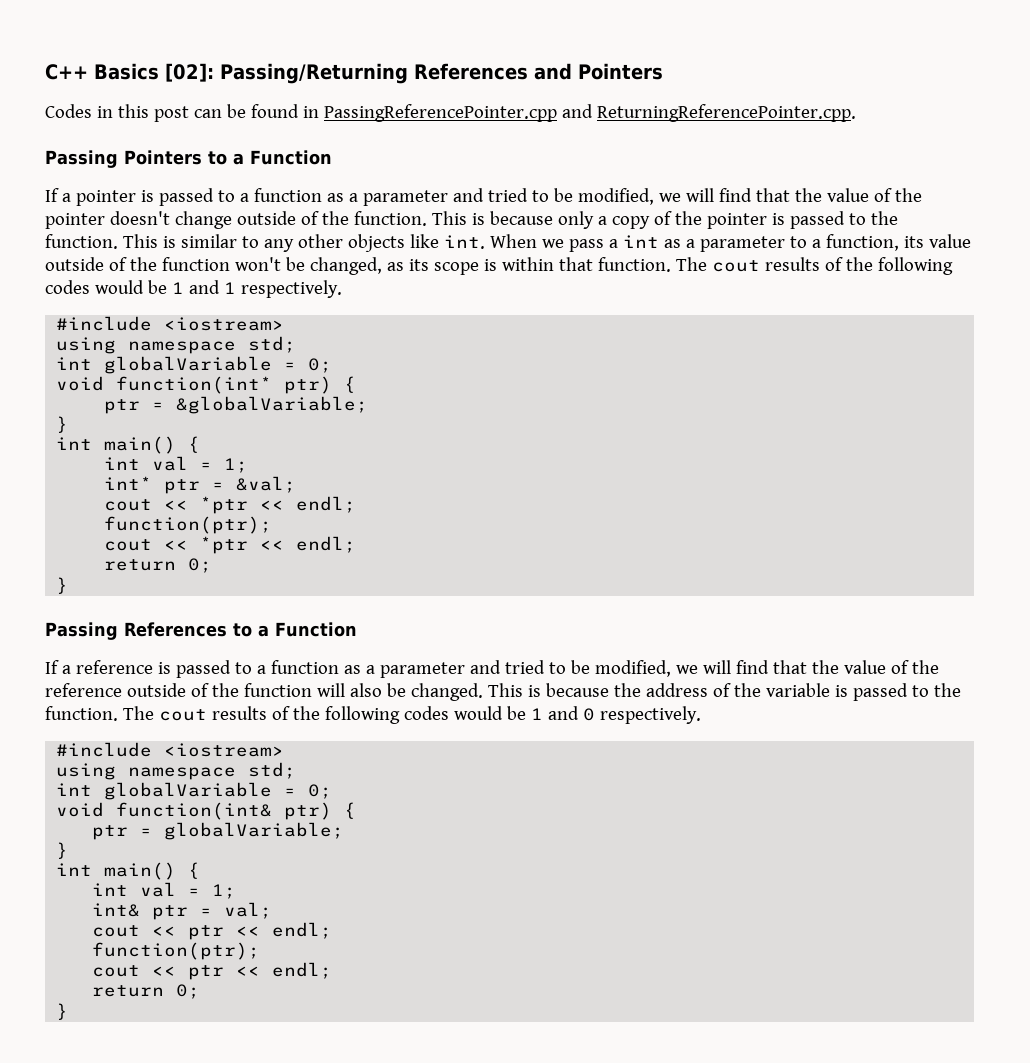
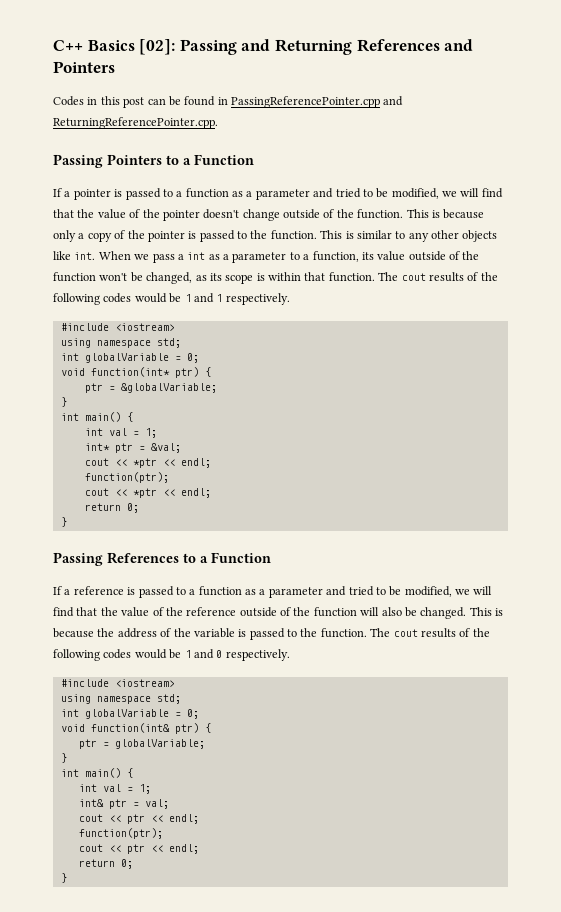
[220,63,408,84] Passing/Returning -> [179,39,352,55] Passing and Returning

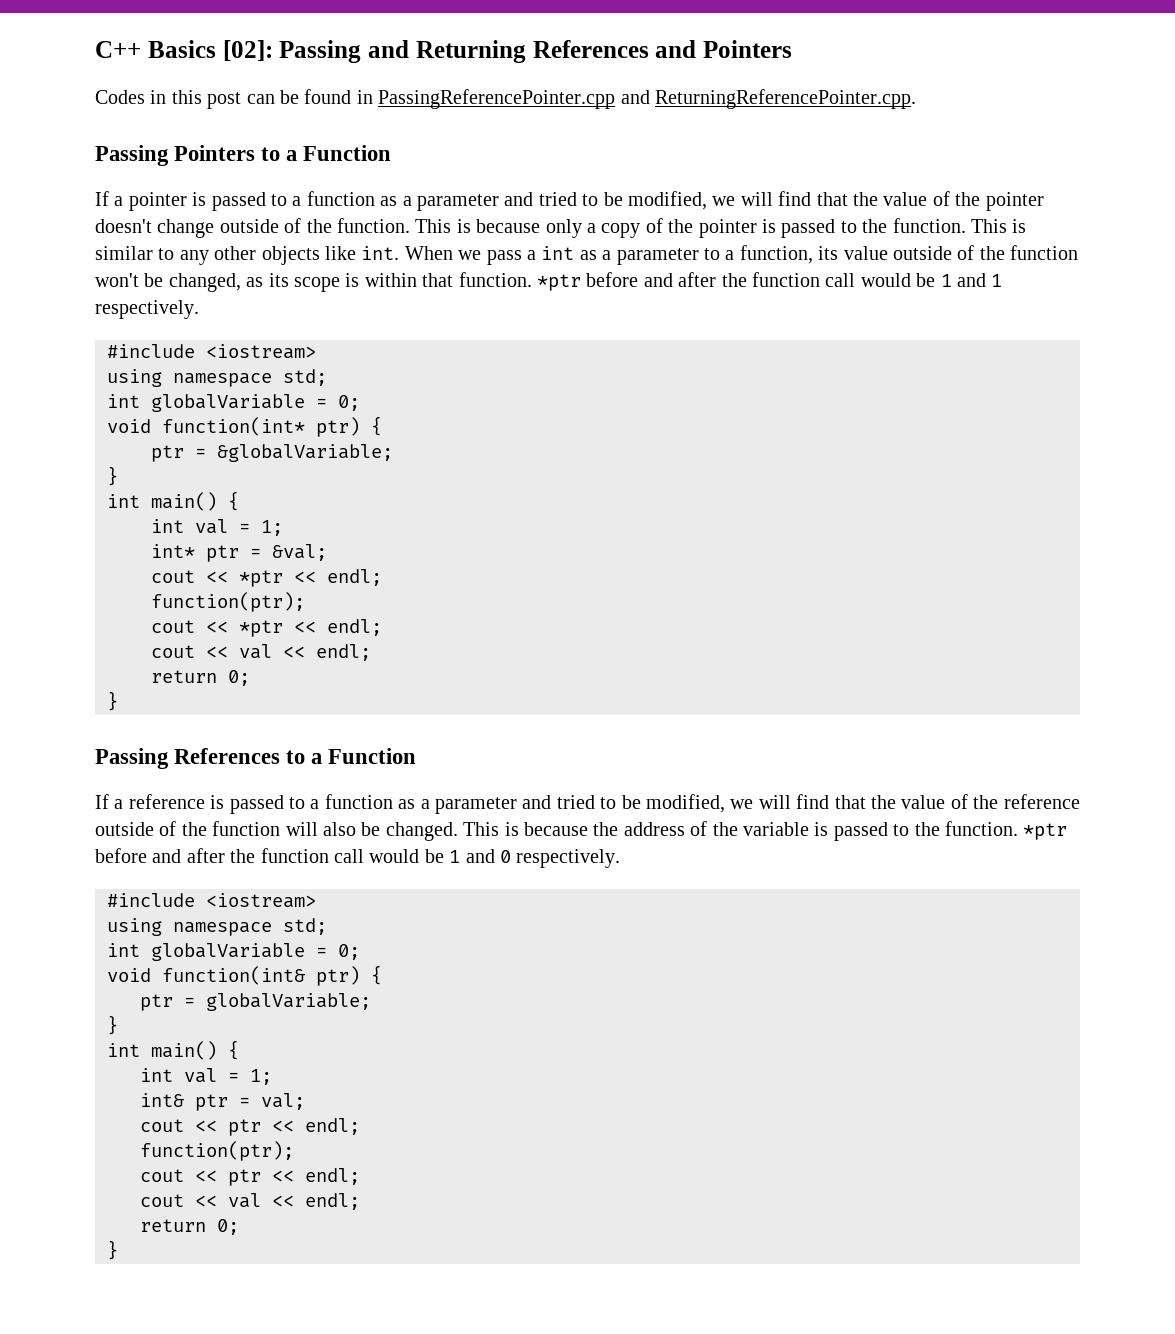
[378,272,498,282] [53,293,132,305] The cout results of the following codes -> [537,272,856,291] *ptr before and after the function call
(211, 493) none -> [151,644,371,661] // cout << val << endl;
[370,628,490,638] [53,649,132,661] The cout results of the following codes -> [1023,823,1068,840] [95,848,364,863] *ptr before and after the function call
(199, 849) none -> [140,1193,360,1210] // cout << val << endl;

